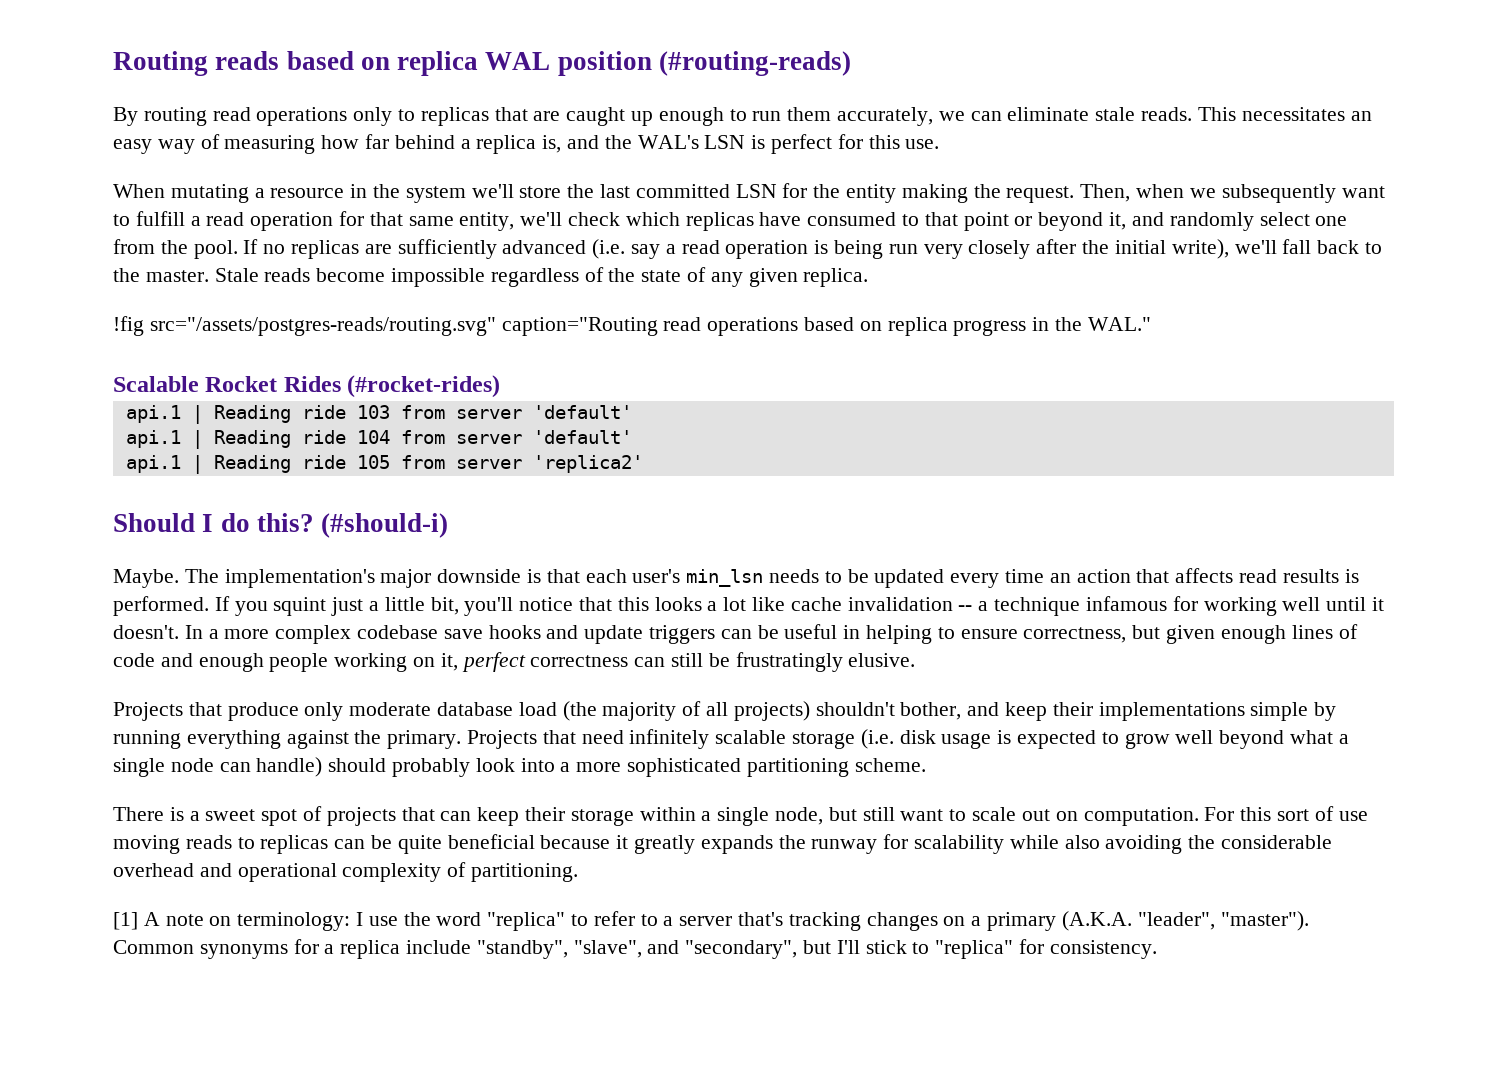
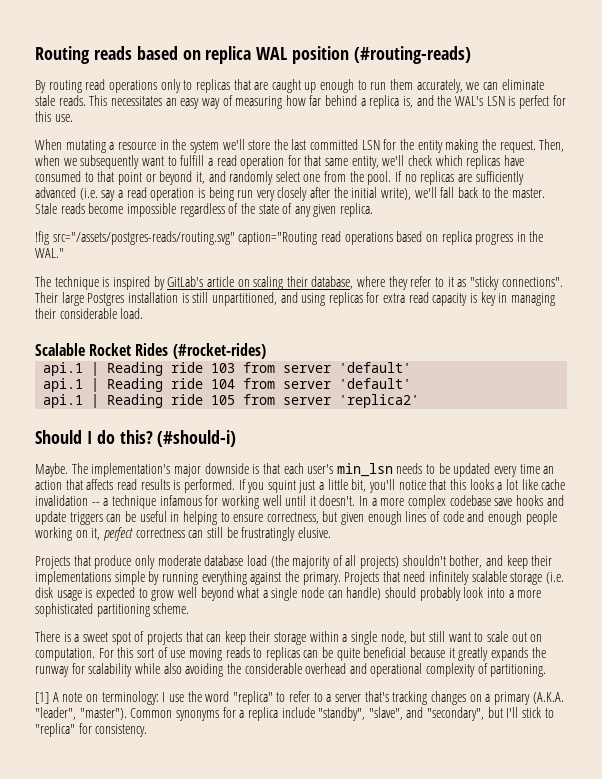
(1151, 324) none -> [35,276,563,290] [35,292,555,306] [35,308,144,319] // The technique is inspired by GitLab's article on scaling their database, where they refer to it as "sticky connections". Their large Postgres installation is still unpartitioned, and using replicas for extra read capacity is key in managing their considerable load.

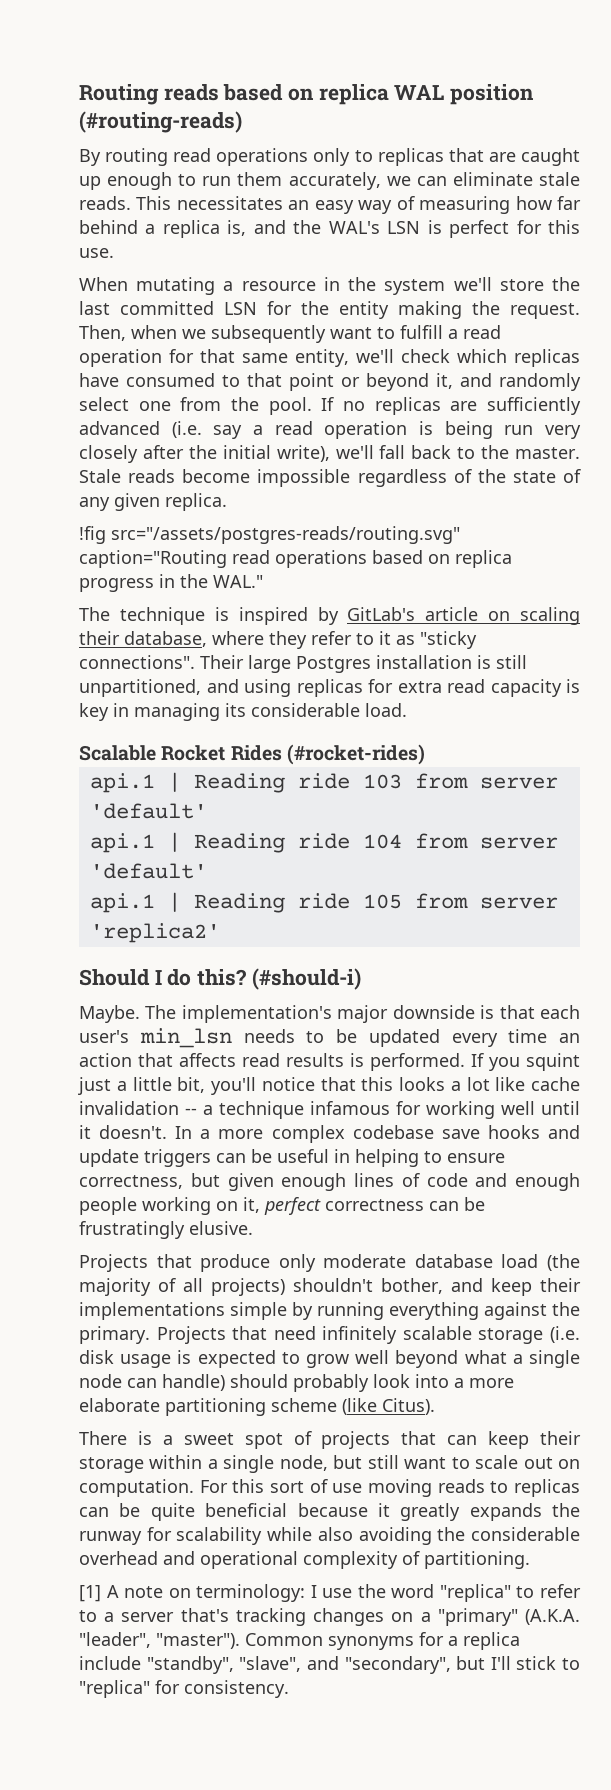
[35,308,56,319] their -> [225,703,246,717] its
[206,527,223,538] still -> (459, 1206) none
[35,603,190,617] sophisticated partitioning scheme. -> [79,1398,435,1416] elaborate partitioning scheme (like Citus).
[493,692,530,705] primary -> [437,1608,518,1626] "primary"

